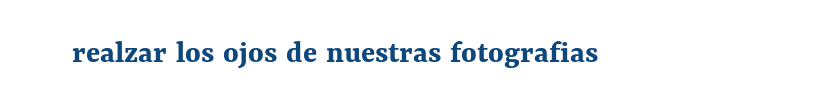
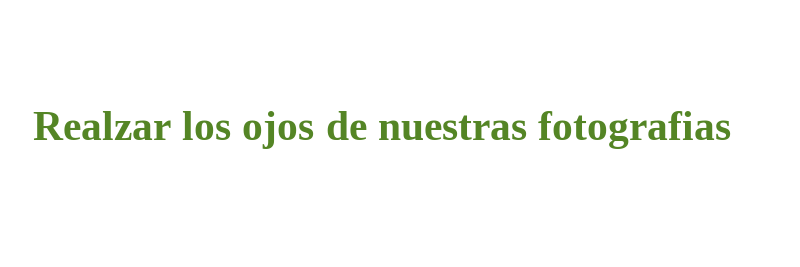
[72,41,167,62] realzar -> [33,111,171,140] Realzar

